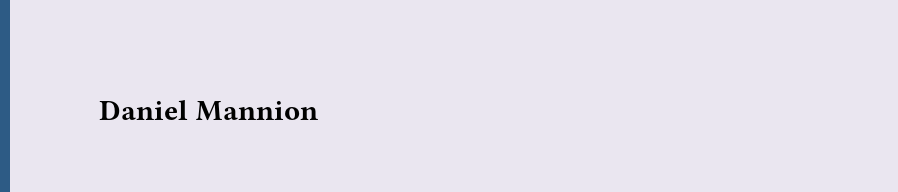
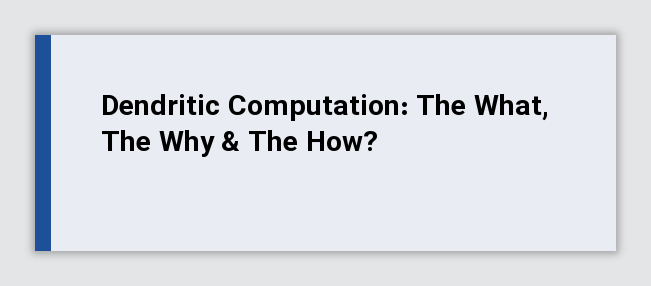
[99,100,318,121] Daniel Mannion -> [101,94,550,121] [101,130,378,157] Dendritic Computation: The What, The Why & The How?

